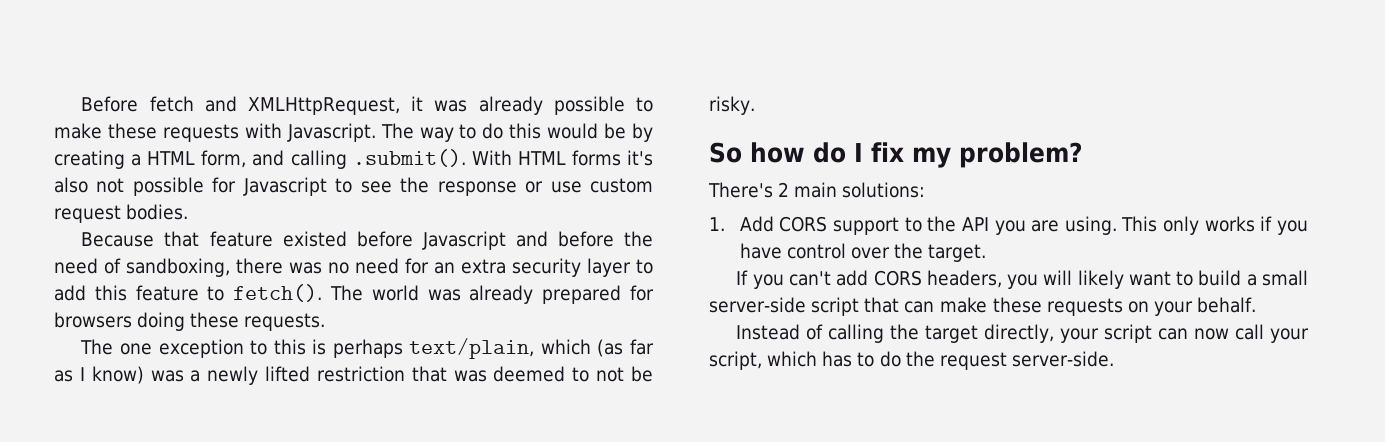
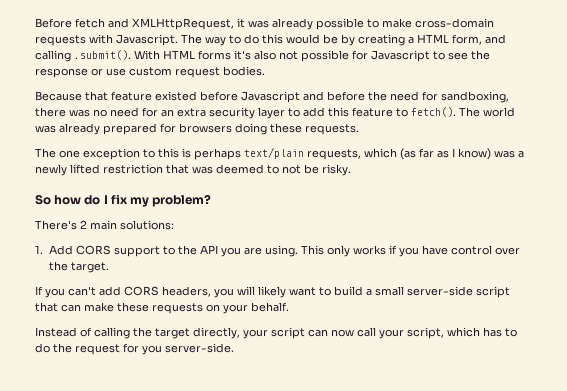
[107,123,157,139] these -> [415,18,494,28] cross-domain
[104,258,121,274] of -> [422,91,438,101] for
[409,338,535,359] text/plain, -> [244,147,361,160] text/plain requests,
(1007, 361) none -> [123,343,162,355] for you

